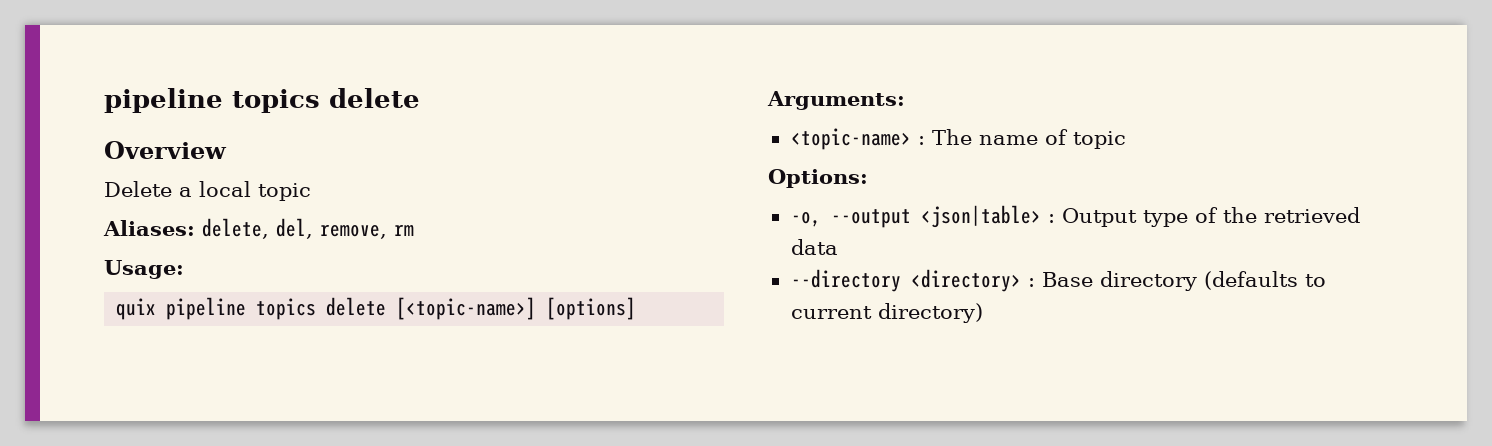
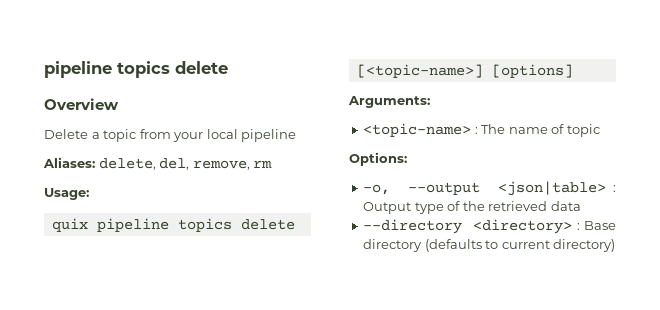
[199,181,311,201] local topic -> [103,129,297,142] topic from your local pipeline

